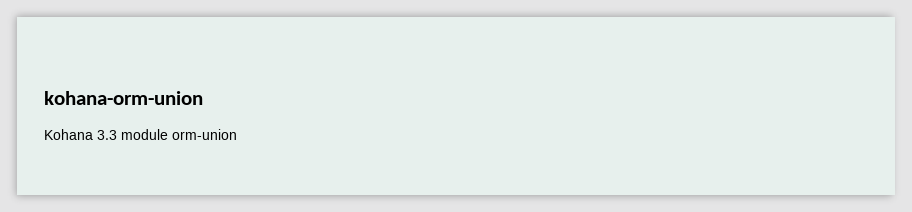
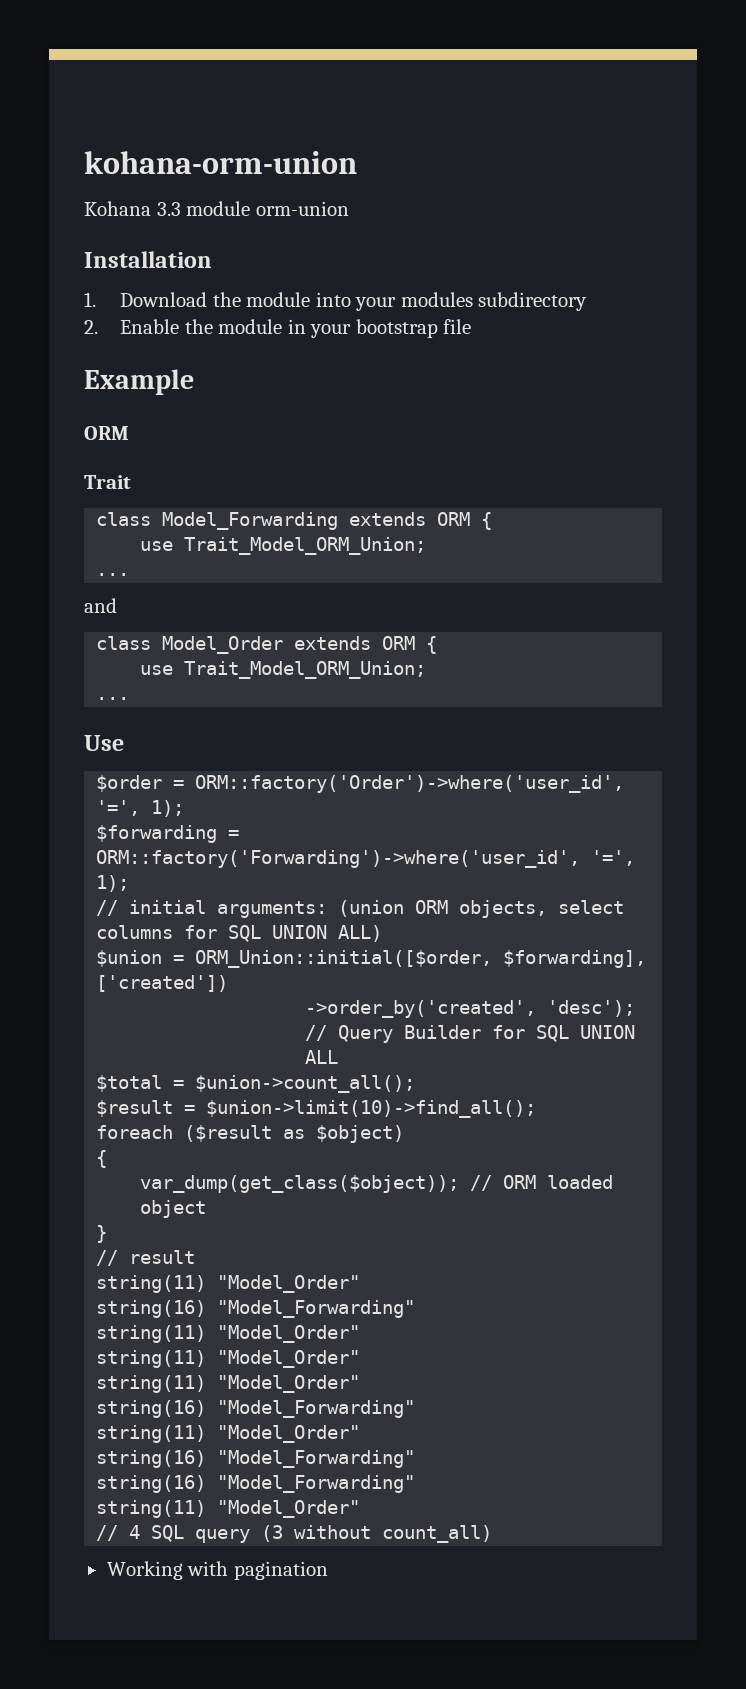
(237, 134) none -> [84,251,212,268] [84,292,588,311] [84,319,472,338] [84,369,194,395] [84,426,129,440] [84,475,131,489] [96,512,493,530] [140,537,427,555] [96,573,130,576] [84,598,117,613] [96,636,438,654] [140,661,427,679] [96,697,130,700] [84,735,124,751] [96,775,625,793] [96,800,185,817] [96,825,240,843] [96,850,636,868] [96,875,130,892] [96,900,625,918] [96,925,383,942] [96,950,647,968] [96,975,229,992] [305,1000,636,1018] [305,1025,636,1043] [305,1050,339,1064] [96,1075,416,1093] [96,1100,537,1118] [96,1125,405,1143] [96,1150,108,1168] [140,1175,614,1193] [140,1200,207,1218] [96,1225,108,1243] [96,1250,196,1266] [96,1275,361,1293] [96,1300,416,1318] [96,1325,361,1343] [96,1350,361,1368] [96,1375,361,1393] [96,1400,416,1418] [96,1425,361,1443] [96,1450,416,1468] [96,1475,416,1493] [96,1500,361,1518] [96,1525,493,1543] [106,1561,328,1580] // Installation // 1. Download the module into your modules subdirectory // 2. Enable the module in your bootstrap file // Example // ORM // Trait // class Model_Forwarding extends ORM { // use Trait_Model_ORM_Union; // ... // and // class Model_Order extends ORM { // use Trait_Model_ORM_Union; // ... // Use // $order = ORM::factory('Order')->where('user_id', '=', 1); // $forwarding = ORM::factory('Forwarding')->where('user_id', '=', 1); // // initial arguments: (union ORM objects, select columns for SQL UNION ALL) // $union = ORM_Union::initial([$order, $forwarding], ['created']) // ->order_by('created', 'desc'); // Query Builder for SQL UNION ALL // $total = $union->count_all(); // $result = $union->limit(10)->find_all(); // foreach ($result as $object) // { // var_dump(get_class($object)); // ORM loaded object // } // // result // string(11) "Model_Order" // string(16) "Model_Forwarding" // string(11) "Model_Order" // string(11) "Model_Order" // string(11) "Model_Order" // string(16) "Model_Forwarding" // string(11) "Model_Order" // string(16) "Model_Forwarding" // string(16) "Model_Forwarding" // string(11) "Model_Order" // // 4 SQL query (3 without count_all) // Working with pagination

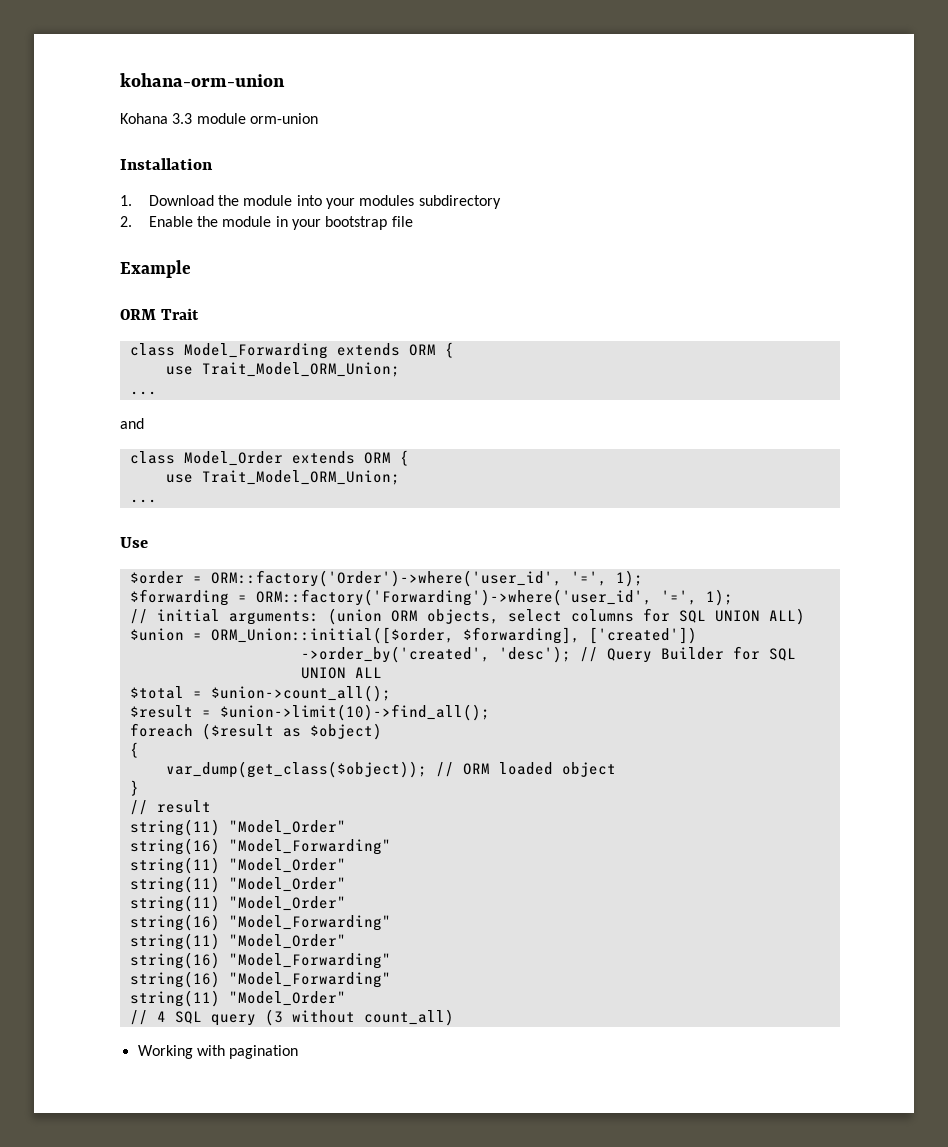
(129, 433) // -> (156, 314) none

